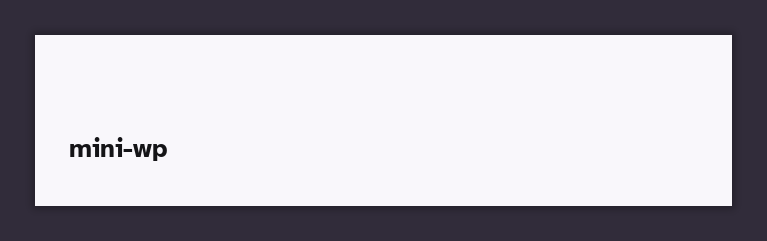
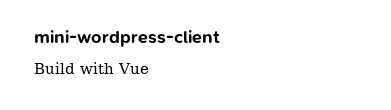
[69,137,168,161] mini-wp -> [34,30,220,47] [34,62,149,74] mini-wordpress-client // Build with Vue

